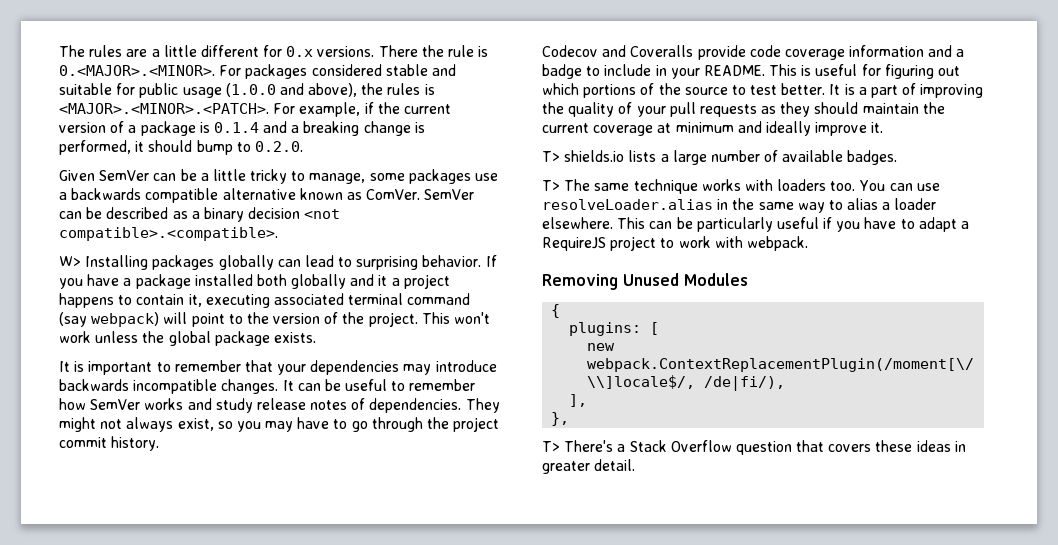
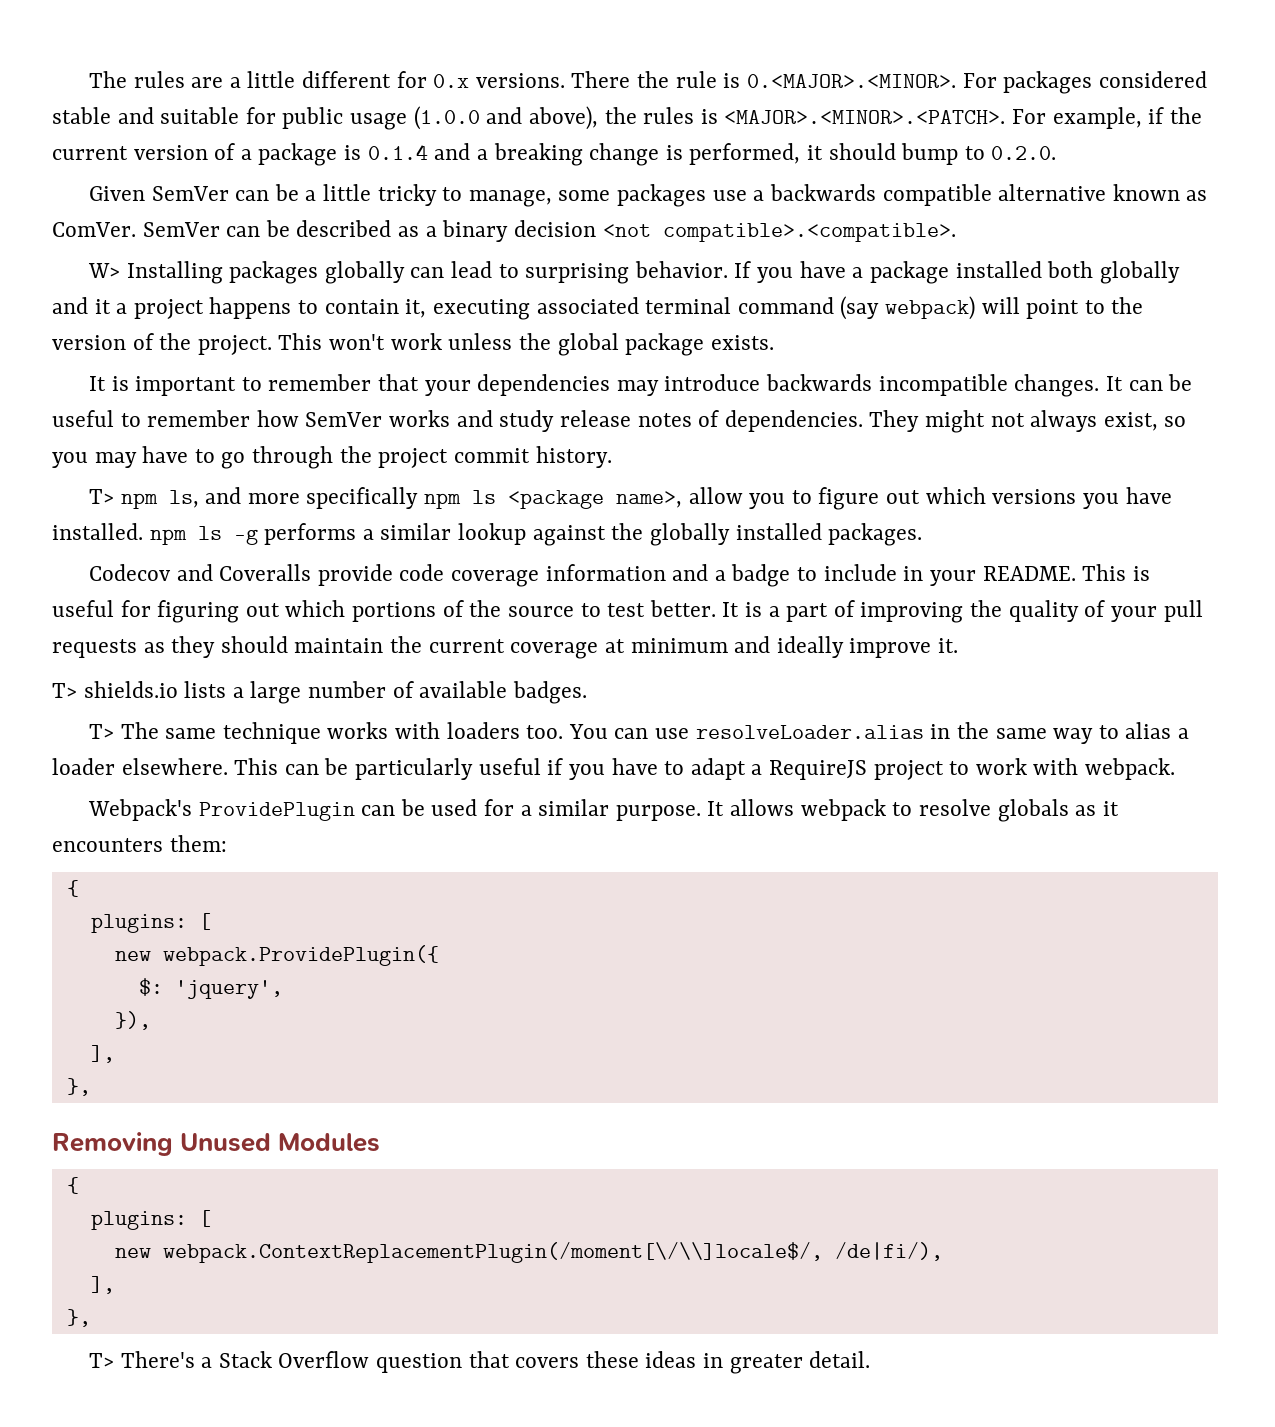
(160, 443) none -> [88,487,1172,510] [52,523,923,546] // T> npm ls, and more specifically npm ls <package name>, allow you to figure out which versions you have installed. npm ls -g performs a similar lookup against the globally installed packages.
(808, 243) none -> [87,799,1119,822] [52,835,227,852] [66,880,79,897] [90,913,211,933] [114,945,439,966] [138,978,283,999] [114,1011,151,1030] [90,1045,115,1063] [66,1078,91,1096] // Webpack's ProvidePlugin can be used for a similar purpose. It allows webpack to resolve globals as it encounters them: // { // plugins: [ // new webpack.ProvidePlugin({ // $: 'jquery', // }), // ], // },

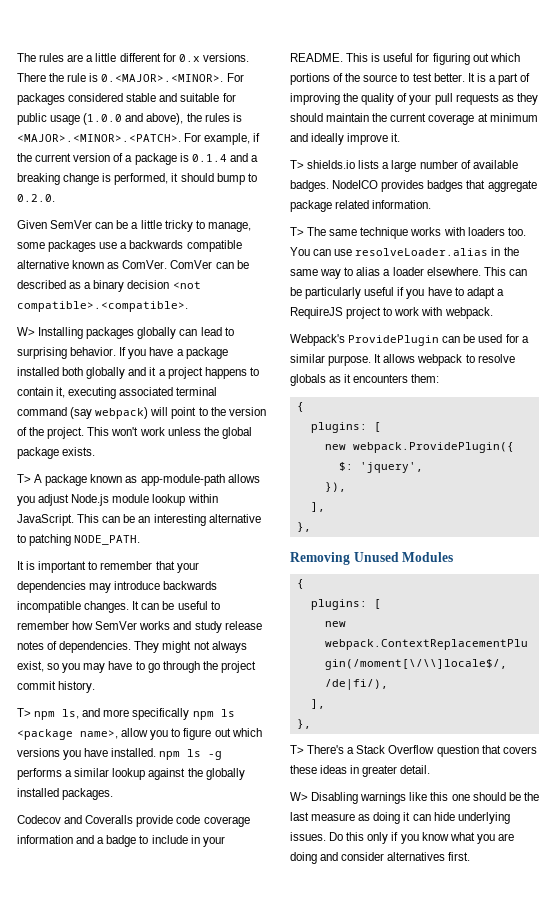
[142,222,220,237] SemVer -> [170,260,213,269] ComVer
(774, 342) none -> [17,474,260,486] [17,494,218,506] [17,514,261,526] [17,534,141,546] // T> A package known as app-module-path allows you adjust Node.js module lookup within JavaScript. This can be an interesting alternative to patching NODE_PATH.
(587, 692) none -> [332,180,537,192] [290,200,432,212] NodeICO provides badges that aggregate package related information.
(871, 1359) none -> [290,792,539,804] [290,812,510,824] [290,832,514,844] [290,852,471,864] // W> Disabling warnings like this one should be the last measure as doing it can hide underlying issues. Do this only if you know what you are doing and consider alternatives first.

